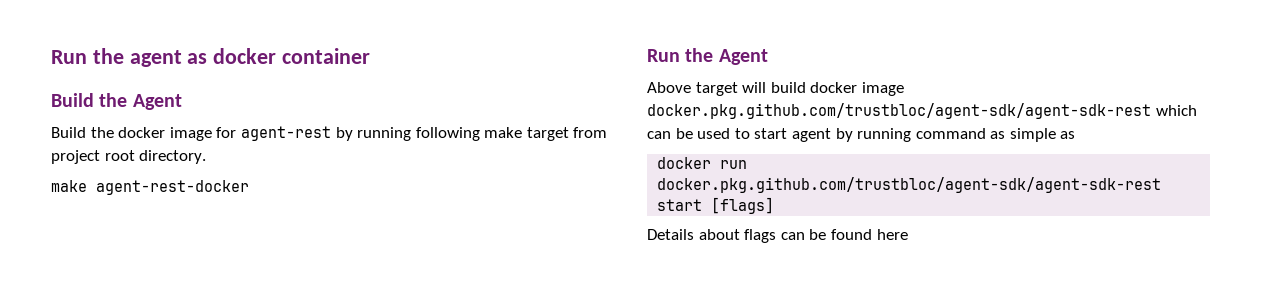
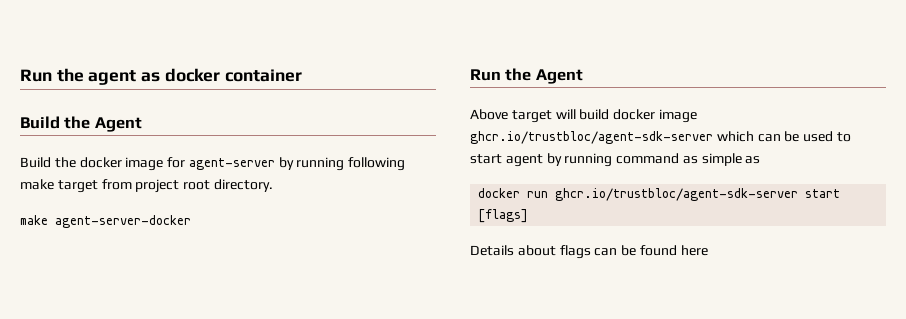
[240,126,331,141] agent-rest -> [188,158,275,170] agent-server
[96,180,249,195] agent-rest-docker -> [55,215,191,228] agent-server-docker
[647,103,1151,119] docker.pkg.github.com/trustbloc/agent-sdk/agent-sdk-rest -> [470,131,713,144] ghcr.io/trustbloc/agent-sdk-server
[657,177,1162,193] docker.pkg.github.com/trustbloc/agent-sdk/agent-sdk-rest -> [555,188,799,201] ghcr.io/trustbloc/agent-sdk-server

